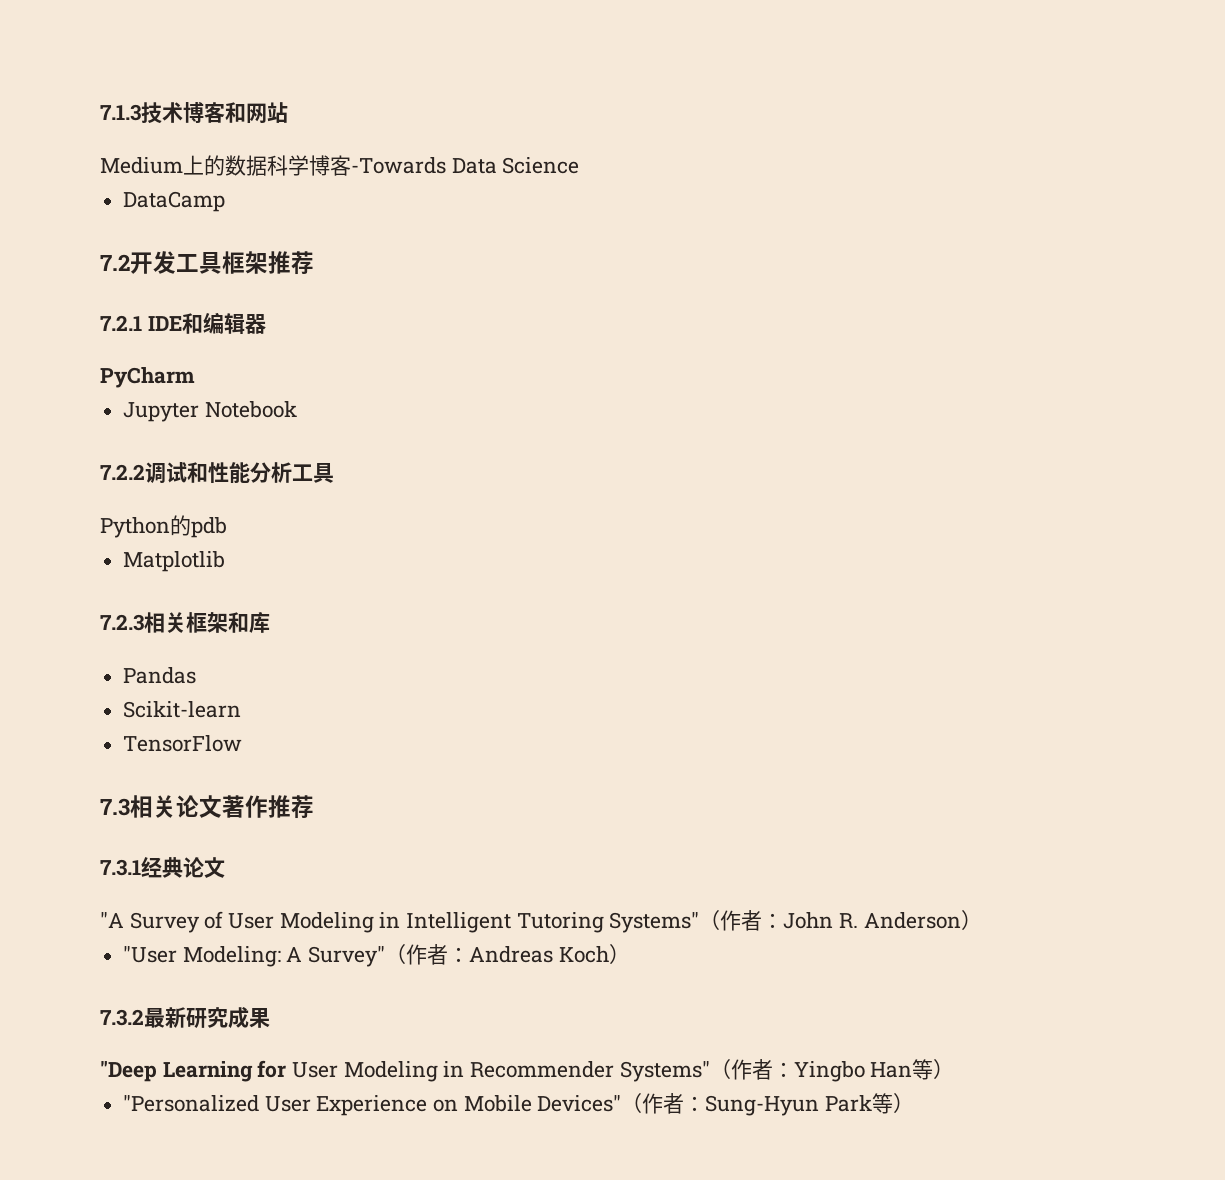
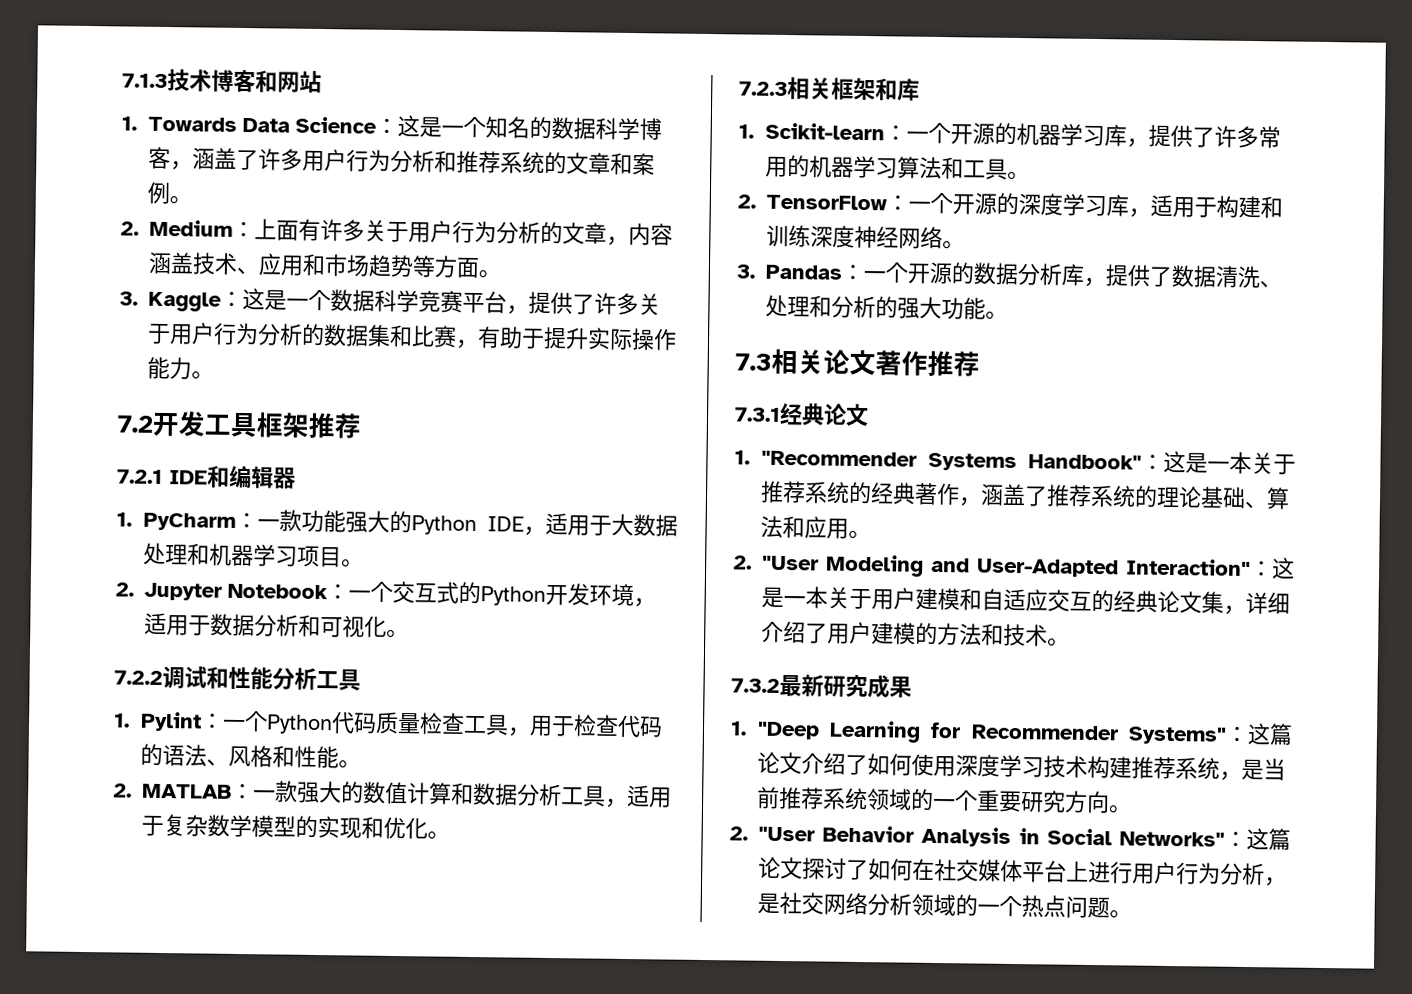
[100,155,580,176] [123,191,226,212] Medium上的数据科学博客-Towards Data Science // DataCamp -> [121,114,662,141] [147,146,655,176] [146,181,192,205] [120,218,673,246] [148,251,501,279] [119,287,661,316] [147,322,677,351] [147,356,214,380] 1. Towards Data Science：这是一个知名的数据科学博客，涵盖了许多用户行为分析和推荐系统的文章和案例。 // 2. Medium：上面有许多关于用户行为分析的文章，内容涵盖技术、应用和市场趋势等方面。 // 3. Kaggle：这是一个数据科学竞赛平台，提供了许多关于用户行为分析的数据集和比赛，有助于提升实际操作能力。
(266, 324) none -> [116,512,132,527] 1.
[123,401,297,422] // Jupyter Notebook -> [234,509,678,537] [142,542,364,568] [115,580,656,608] [144,612,409,639] ：一款功能强大的Python IDE，适用于大数据处理和机器学习项目。 // 2. Jupyter Notebook：一个交互式的Python开发环境，适用于数据分析和可视化。
[100,515,227,538] [123,551,226,572] [100,612,270,633] [123,667,197,684] [123,701,242,718] [123,735,243,752] Python的pdb // Matplotlib // 7.2.3相关框架和库 // Pandas // Scikit-learn // TensorFlow -> [113,711,663,738] [139,743,361,769] [113,780,672,809] [141,814,450,840] [739,77,920,101] [738,122,1281,149] [764,155,1030,181] [737,192,1283,219] [766,224,965,250] [736,261,1282,289] [765,294,1008,320] 1. Pylint：一个Python代码质量检查工具，用于检查代码的语法、风格和性能。 // 2. MATLAB：一款强大的数值计算和数据分析工具，适用于复杂数学模型的实现和优化。 // 7.2.3相关框架和库 // 1. Scikit-learn：一个开源的机器学习库，提供了许多常用的机器学习算法和工具。 // 2. TensorFlow：一个开源的深度学习库，适用于构建和训练深度神经网络。 // 3. Pandas：一个开源的数据分析库，提供了数据清洗、处理和分析的强大功能。
[100,910,982,933] [123,944,630,967] "A Survey of User Modeling in Intelligent Tutoring Systems"（作者：John R. Anderson） // "User Modeling: A Survey"（作者：Andreas Koch） -> [734,450,1296,475] [759,480,1290,510] [759,515,871,540] [733,554,1295,580] [761,586,1290,615] [761,621,1070,647] 1. "Recommender Systems Handbook"：这是一本关于推荐系统的经典著作，涵盖了推荐系统的理论基础、算法和应用。 // 2. "User Modeling and User-Adapted Interaction"：这是一本关于用户建模和自适应交互的经典论文集，详细介绍了用户建模的方法和技术。
(270, 1018) none -> [730,721,747,736] 1.
[292,1059,955,1082] [123,1093,915,1116] User Modeling in Recommender Systems"（作者：Yingbo Han等） // "Personalized User Experience on Mobile Devices"（作者：Sung-Hyun Park等） -> [970,723,1293,746] [756,751,1286,781] [755,786,1132,814] [729,825,1291,851] [758,856,1287,887] [757,891,1132,919] Recommender Systems"：这篇论文介绍了如何使用深度学习技术构建推荐系统，是当前推荐系统领域的一个重要研究方向。 // 2. "User Behavior Analysis in Social Networks"：这篇论文探讨了如何在社交媒体平台上进行用户行为分析，是社交网络分析领域的一个热点问题。

